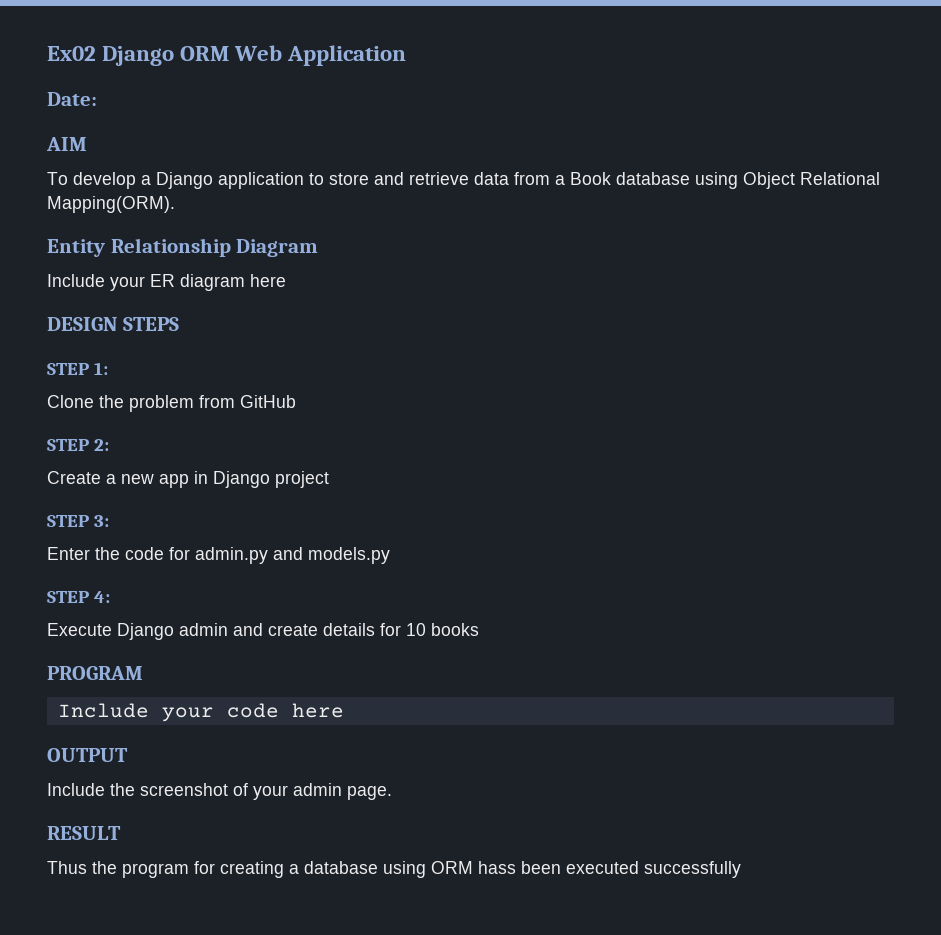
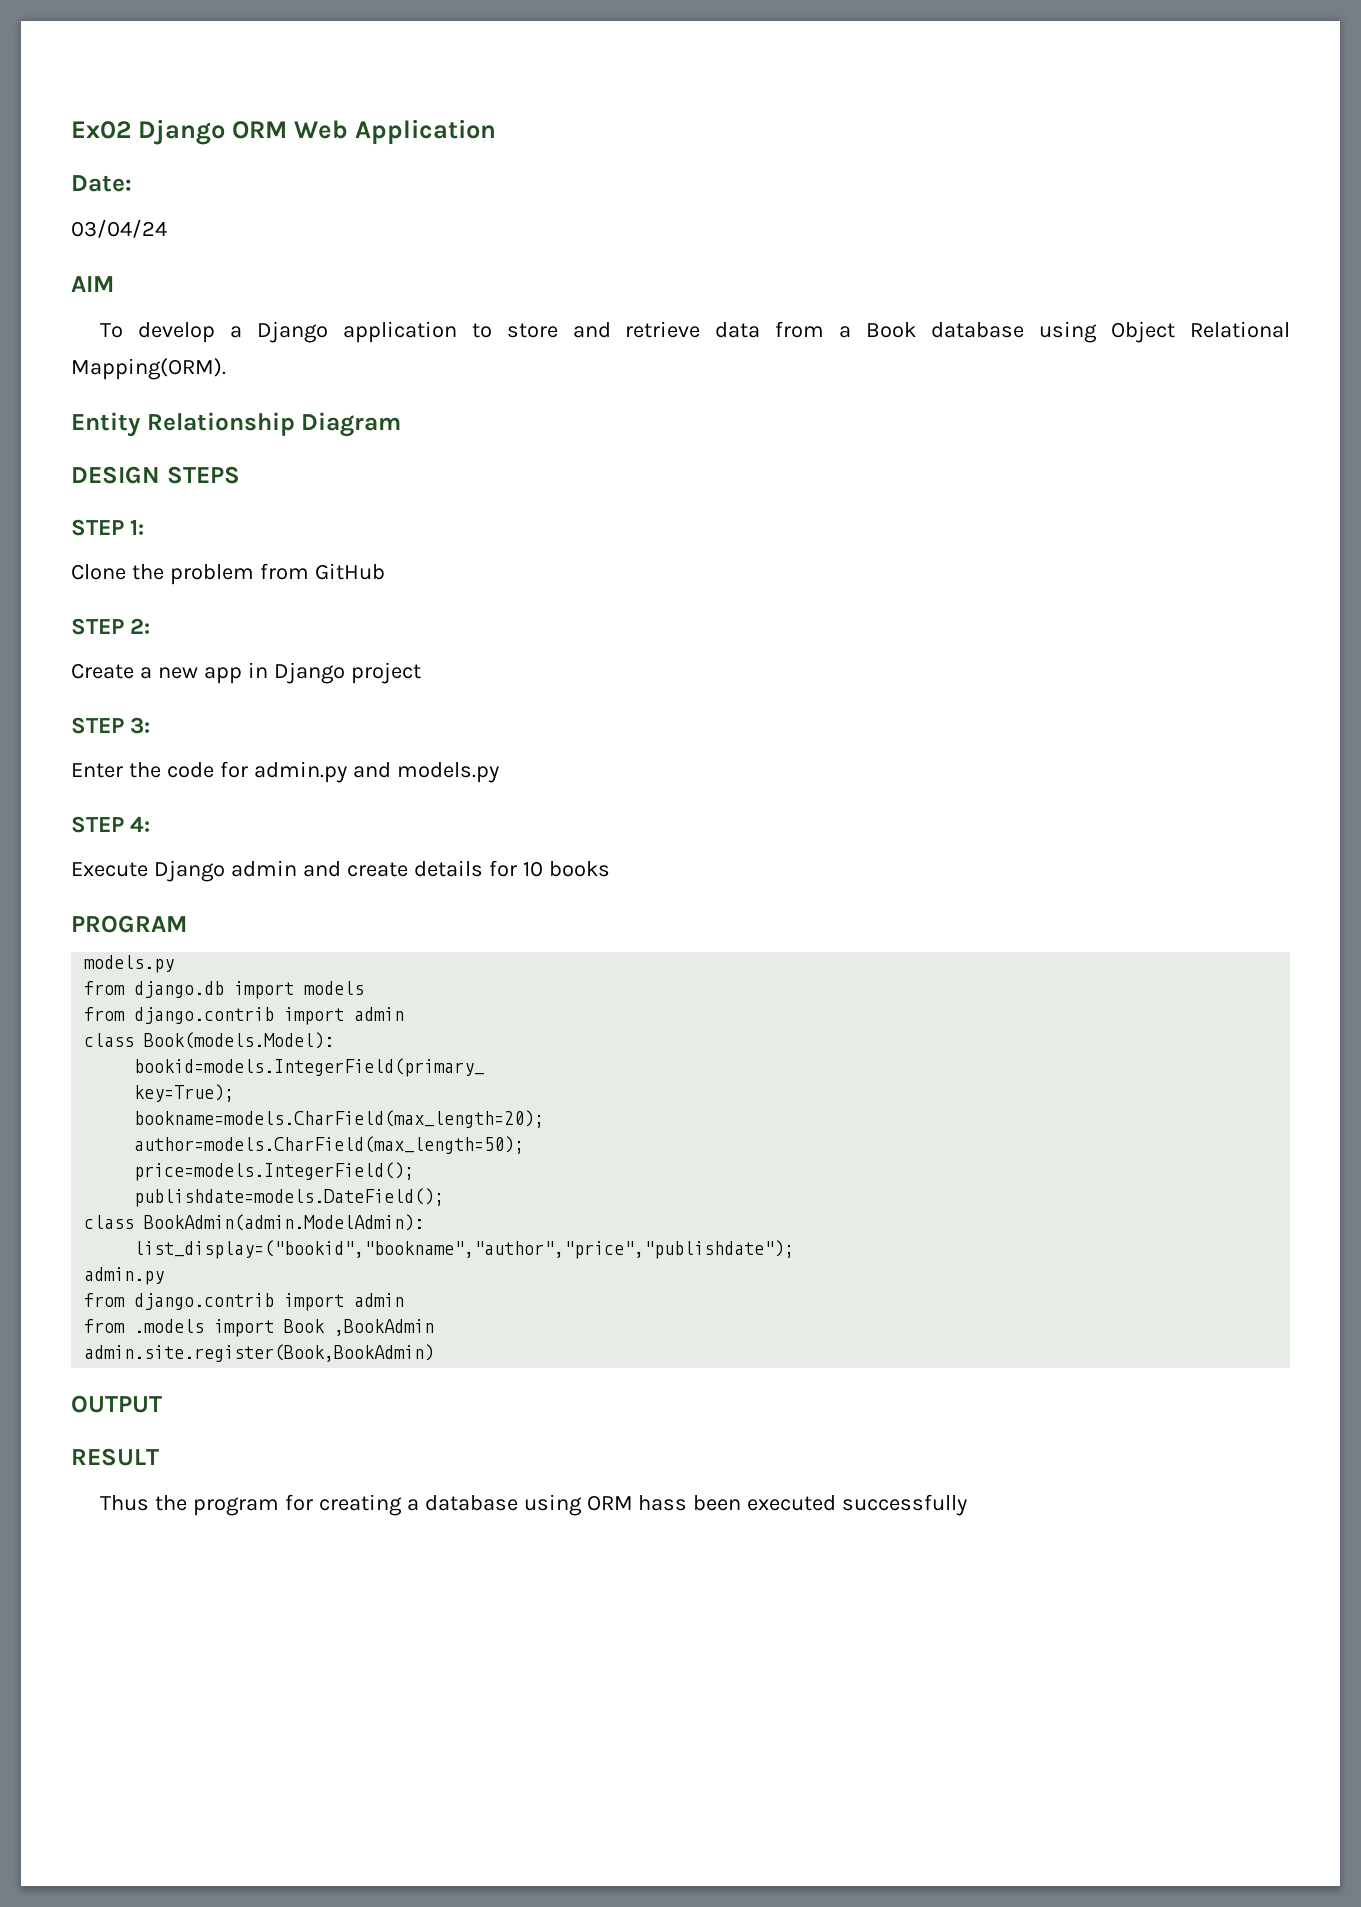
(97, 99) none -> [71,219,167,238] // 03/04/24
[47,274,286,291] // Include your ER diagram here -> (402, 424) none
[57,703,344,722] [47,748,128,762] [47,783,392,800] Include your code here // OUTPUT // Include the screenshot of your admin page. -> [84,955,175,973] [84,981,365,999] [84,1007,405,1025] [84,1032,335,1049] [134,1058,485,1077] [134,1084,235,1102] [134,1110,545,1128] [134,1136,525,1154] [134,1162,415,1181] [134,1188,445,1207] [84,1214,425,1231] [134,1240,795,1259] [84,1267,165,1285] [84,1293,405,1311] [84,1319,435,1337] [84,1344,435,1362] [71,1395,162,1413] models.py // from django.db import models // from django.contrib import admin // class Book(models.Model): // bookid=models.IntegerField(primary_ // key=True); // bookname=models.CharField(max_length=20); // author=models.CharField(max_length=50); // price=models.IntegerField(); // publishdate=models.DateField(); // class BookAdmin(admin.ModelAdmin): // list_display=("bookid","bookname","author","price","publishdate"); // admin.py // from django.contrib import admin // from .models import Book ,BookAdmin // admin.site.register(Book,BookAdmin) // OUTPUT

